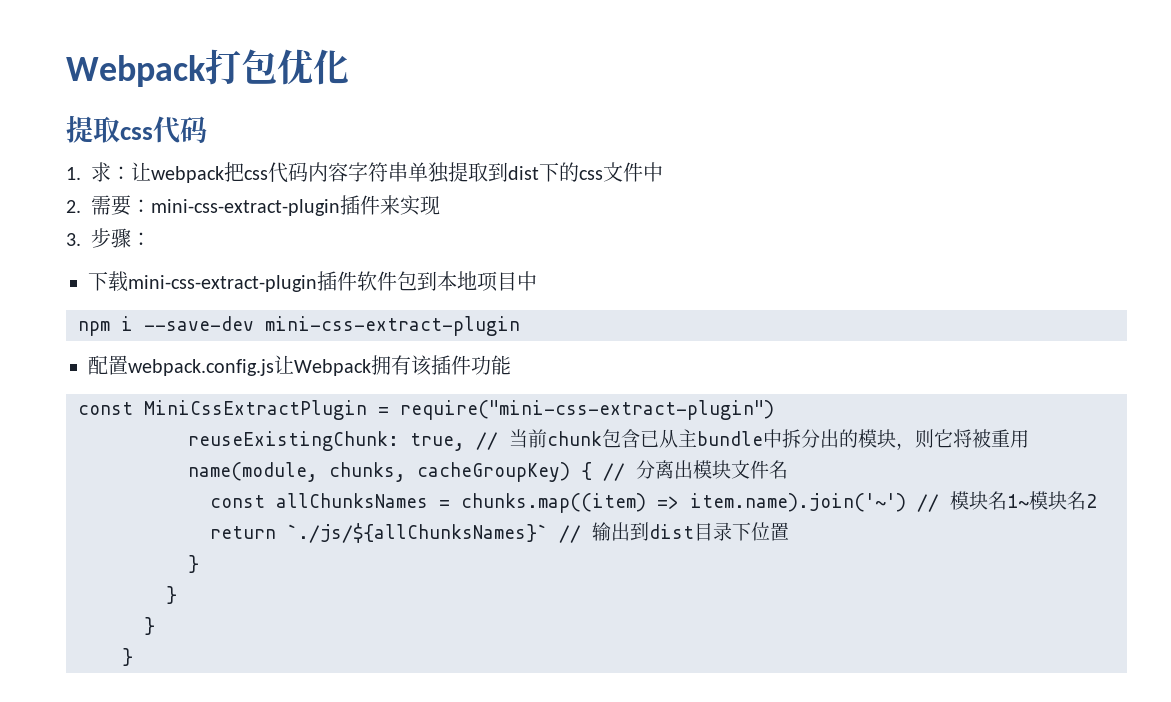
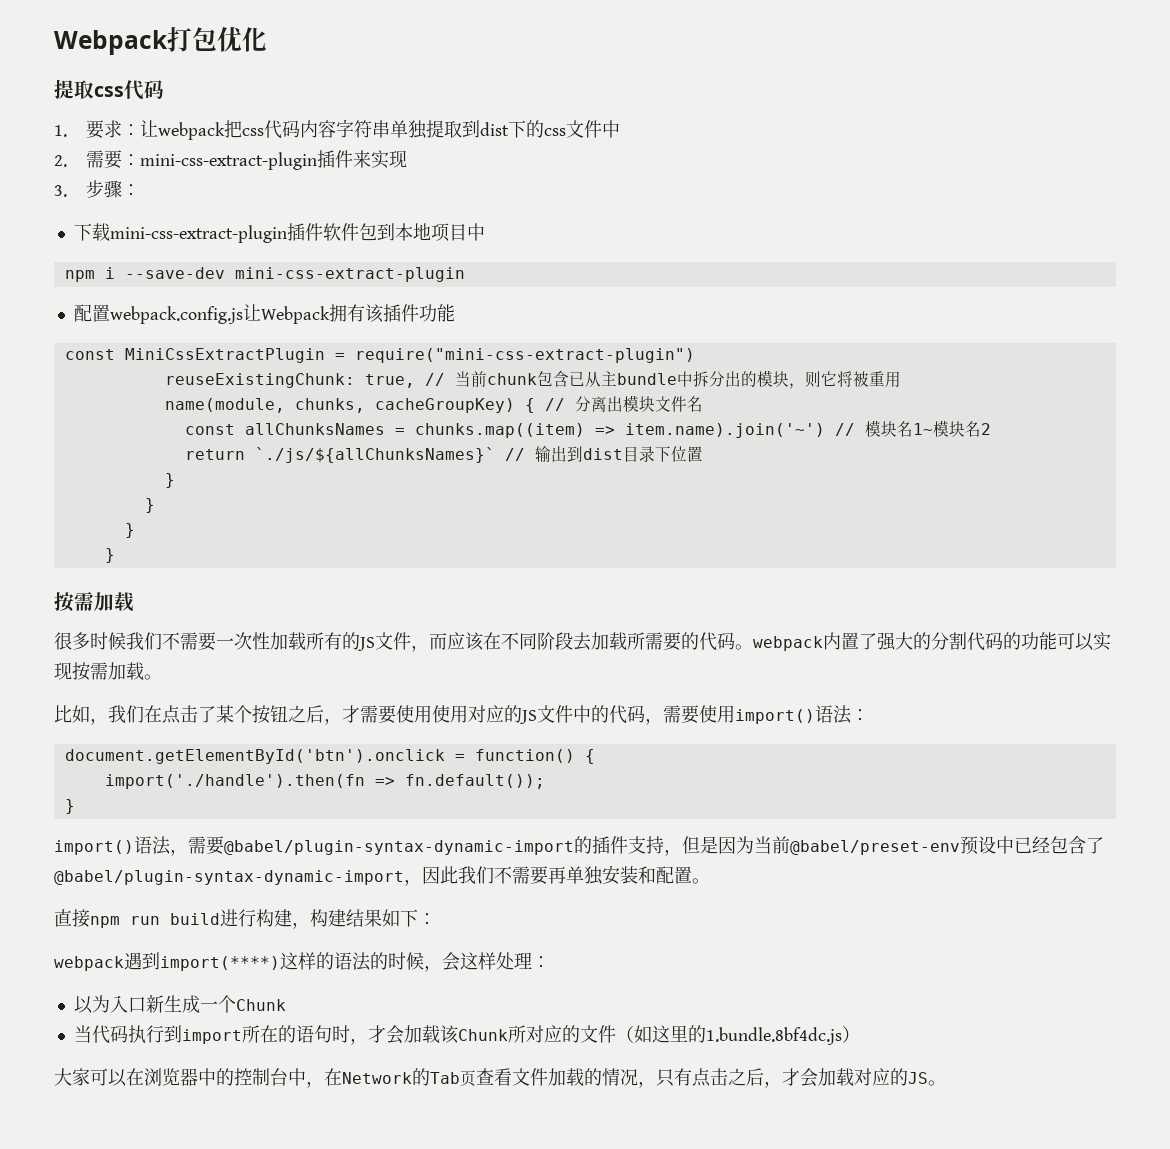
(81, 173) none -> [86,120,105,139] 要
(133, 657) none -> [54,591,134,612] [54,632,1111,652] [54,662,162,681] [54,705,869,725] [64,749,595,764] [104,774,545,789] [64,799,75,814] [54,836,1104,856] [54,865,710,886] [54,909,436,929] [54,952,550,972] [73,995,286,1014] [73,1025,860,1045] [54,1068,946,1088] // 按需加载 // 很多时候我们不需要一次性加载所有的JS文件，而应该在不同阶段去加载所需要的代码。webpack内置了强大的分割代码的功能可以实现按需加载。 // 比如，我们在点击了某个按钮之后，才需要使用使用对应的JS文件中的代码，需要使用import()语法： // document.getElementById('btn').onclick = function() { // import('./handle').then(fn => fn.default()); // } // import()语法，需要@babel/plugin-syntax-dynamic-import的插件支持，但是因为当前@babel/preset-env预设中已经包含了@babel/plugin-syntax-dynamic-import，因此我们不需要再单独安装和配置。 // 直接npm run build进行构建，构建结果如下： // webpack遇到import(****)这样的语法的时候，会这样处理： // 以为入口新生成一个Chunk // 当代码执行到import所在的语句时，才会加载该Chunk所对应的文件（如这里的1.bundle.8bf4dc.js） // 大家可以在浏览器中的控制台中，在Network的Tab页查看文件加载的情况，只有点击之后，才会加载对应的JS。

